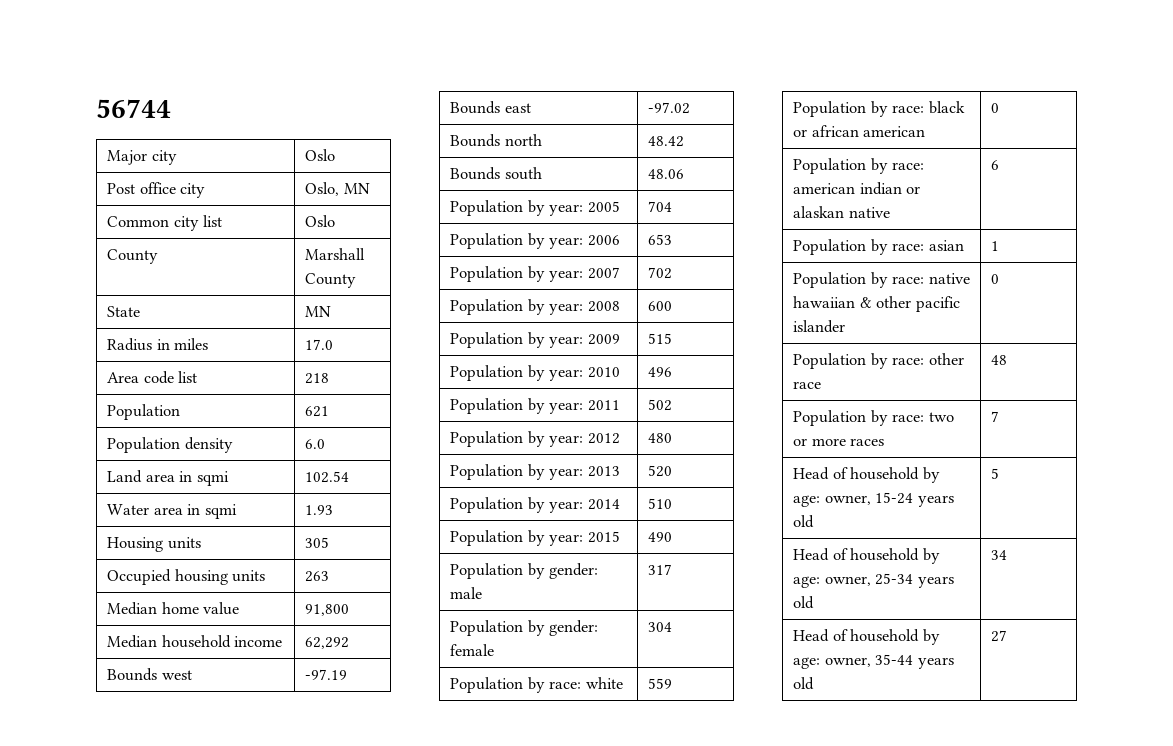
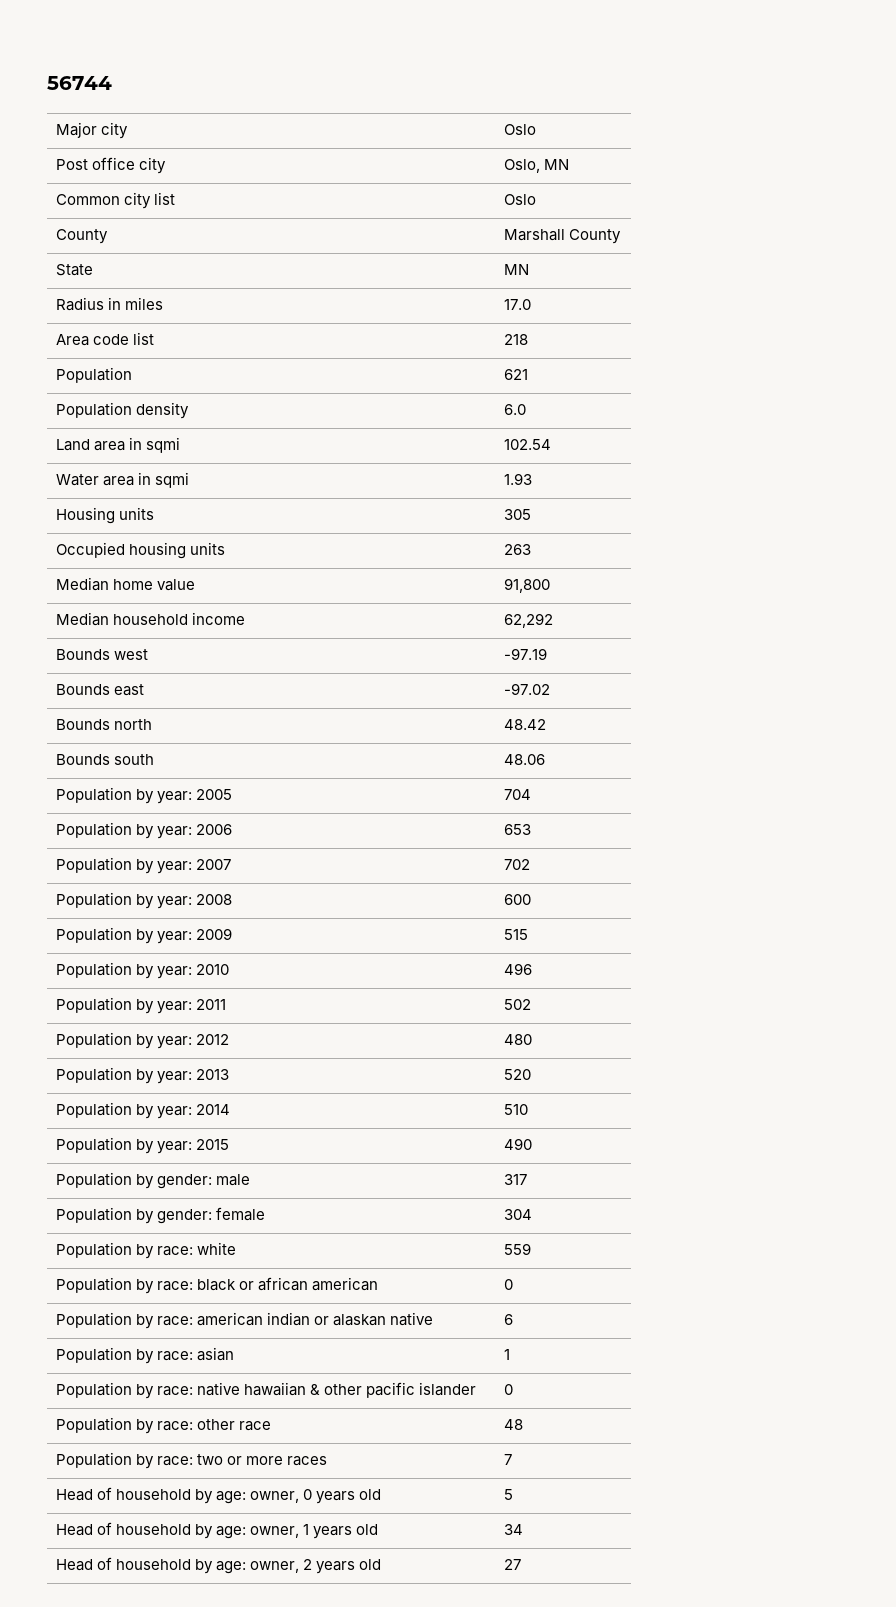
[875,492,914,504] 15-24 -> [302,1489,312,1500] 0
[875,573,914,585] 25-34 -> [302,1524,309,1535] 1
[875,654,914,665] 35-44 -> [302,1559,312,1570] 2

